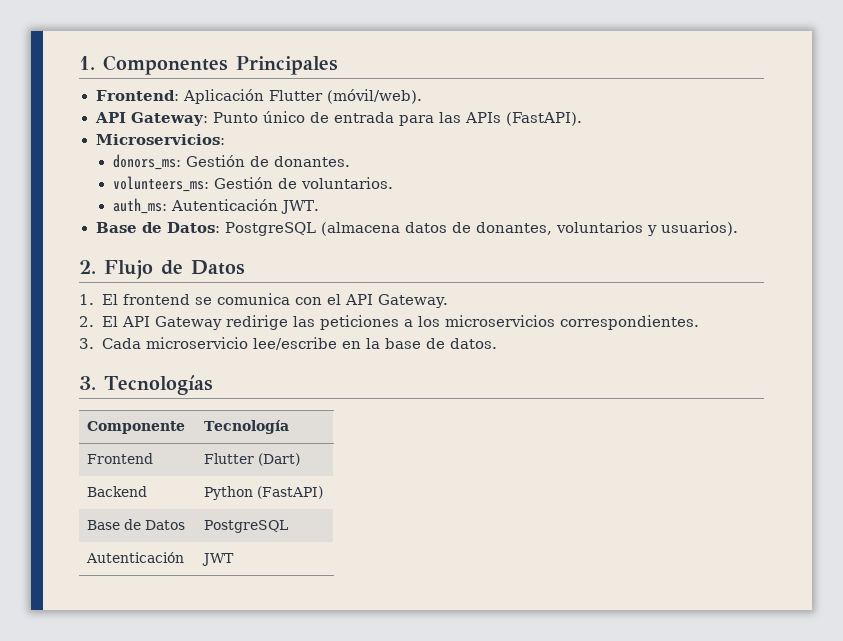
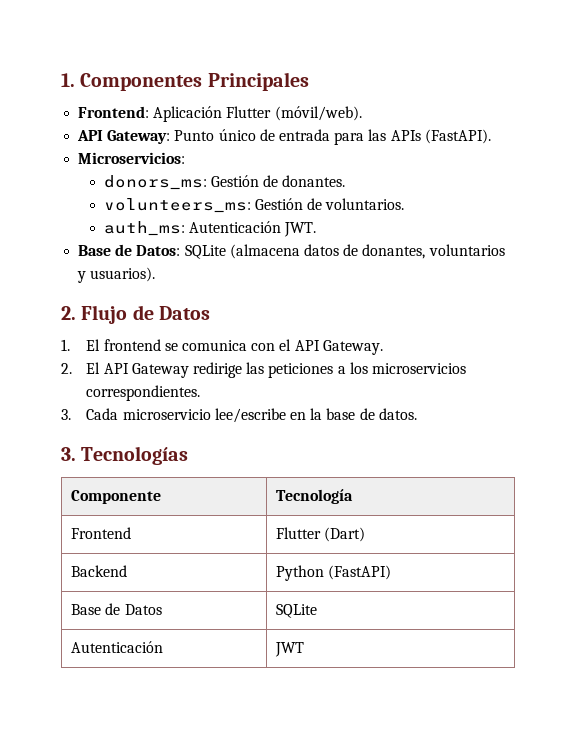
[224,222,316,236] PostgreSQL -> [184,245,226,259] SQLite
[204,520,289,533] PostgreSQL -> [276,604,318,618] SQLite

